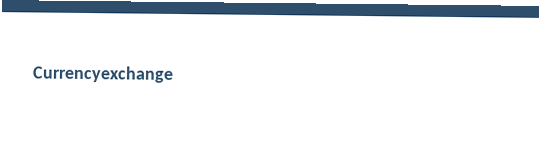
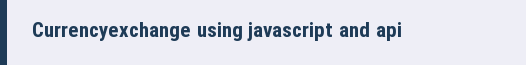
(174, 74) none -> [196,22,402,41] using javascript and api

